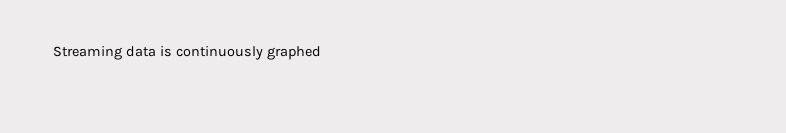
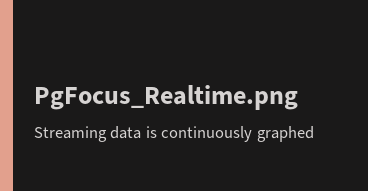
(53, 53) none -> [34,85,298,110] PgFocus_Realtime.png //

